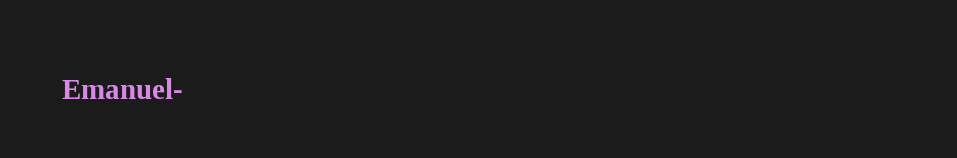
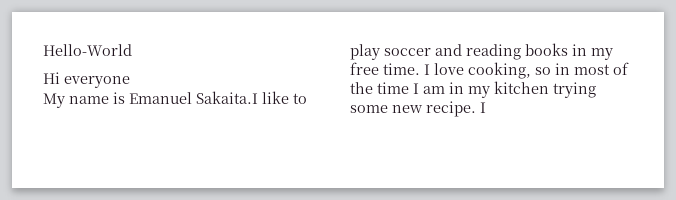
[62,78,183,99] Emanuel- -> [43,44,132,56] [43,72,130,88] [43,91,307,108] [350,43,613,60] [350,62,629,79] [350,81,596,98] [350,101,486,117] Hello-World // Hi everyone // My name is Emanuel Sakaita.I like to play soccer and reading books in my free time. I love cooking, so in most of the time I am in my kitchen trying some new recipe. I

